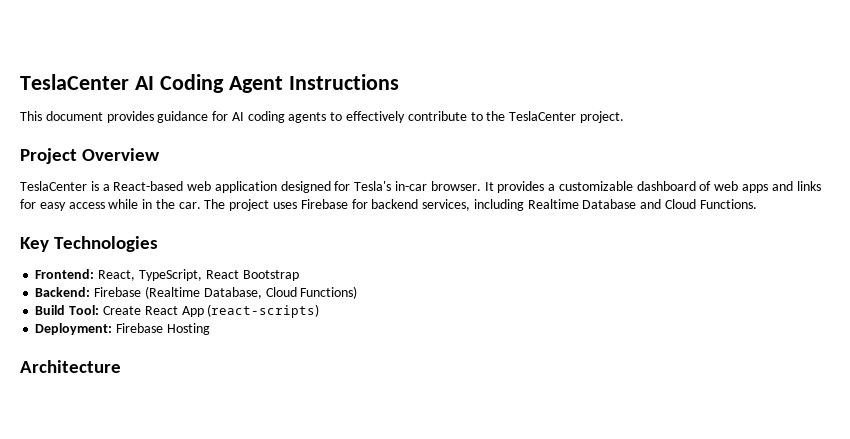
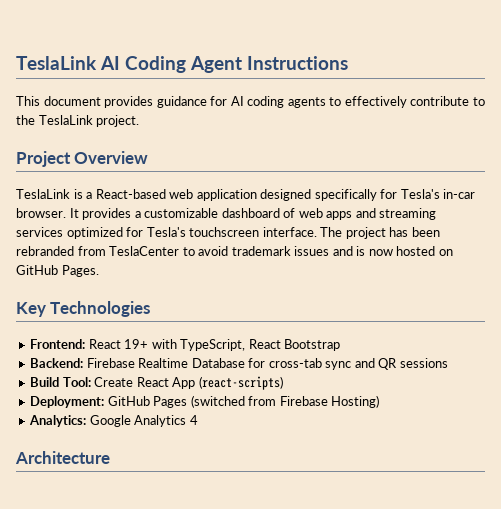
[20,74,129,90] TeslaCenter -> [16,56,97,70] TeslaLink
[509,111,577,121] TeslaCenter -> [38,115,93,125] TeslaLink
[20,181,87,191] TeslaCenter -> [16,189,70,199] TeslaLink
(331, 187) none -> [314,189,377,201] specifically
[796,181,821,191] [20,199,757,211] links for easy access while in the car. The project uses Firebase for backend services, including Realtime Database and Cloud Functions. -> [379,208,437,220] [16,227,440,239] [16,246,453,256] [16,265,99,277] streaming services optimized for Tesla's touchscreen interface. The project has been rebranded from TeslaCenter to avoid trademark issues and is now hosted on GitHub Pages.
[98,270,136,281] React, -> [88,339,177,349] React 19+ with
[144,286,358,299] (Realtime Database, Cloud Functions) -> [138,358,448,370] Realtime Database for cross-tab sync and QR sessions
[116,323,210,335] Firebase Hosting -> [107,395,380,408] [29,415,198,427] GitHub Pages (switched from Firebase Hosting) // Analytics: Google Analytics 4

